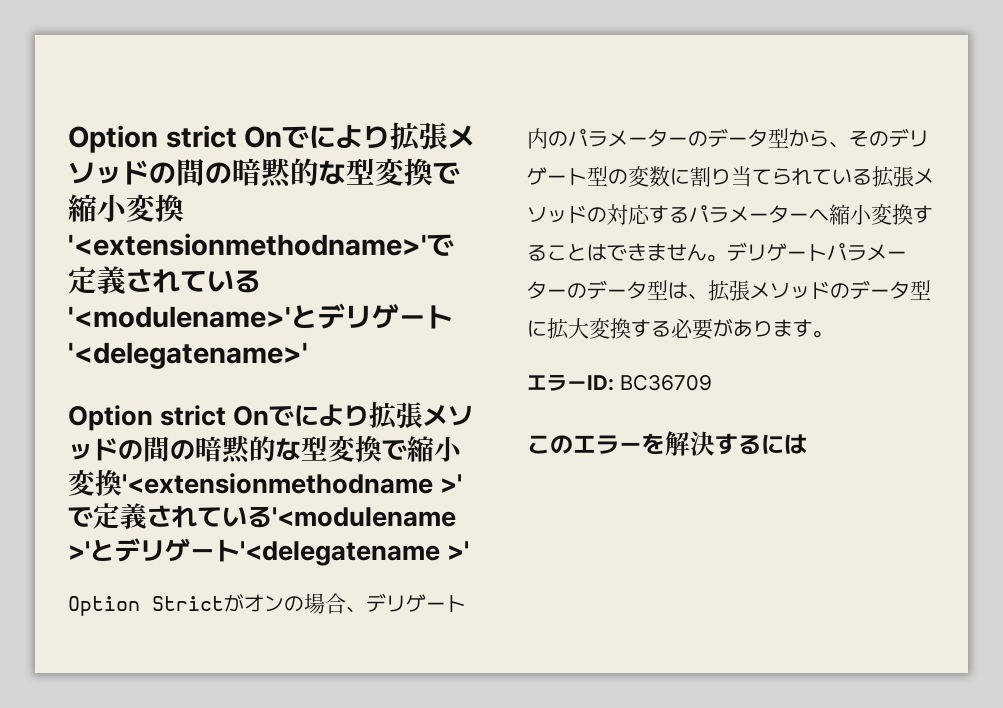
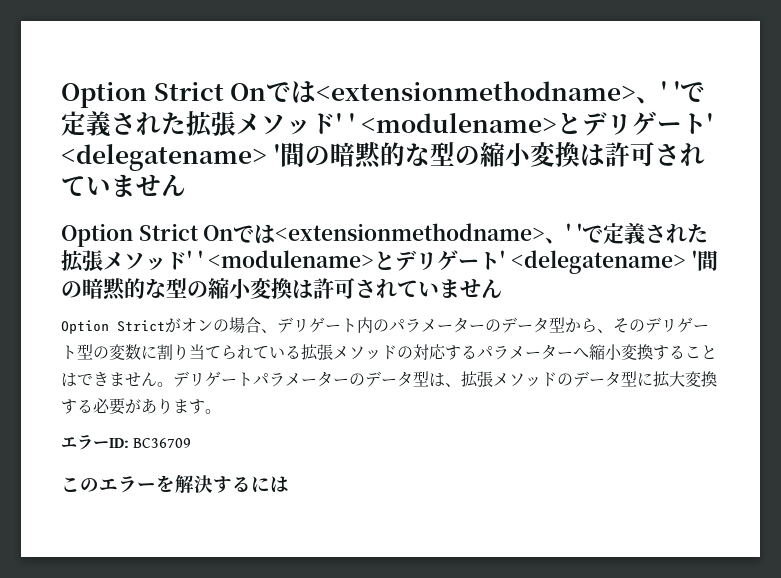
[68,122,476,153] [68,158,460,188] [68,194,184,222] [68,233,454,256] [68,266,261,294] [68,303,453,329] [68,342,308,369] [68,401,474,431] [68,435,463,464] [68,469,463,496] [68,503,456,529] [68,538,470,566] Option strict Onでにより拡張メソッドの間の暗黙的な型変換で縮小変換'<extensionmethodname>'で定義されている'<modulename>'とデリゲート'<delegatename>' // Option strict Onでにより拡張メソッドの間の暗黙的な型変換で縮小変換'<extensionmethodname >'で定義されている'<modulename >'とデリゲート'<delegatename >' -> [61,81,705,108] [61,111,714,137] [61,142,705,171] [61,174,186,197] [61,222,709,247] [61,250,718,274] [61,278,502,301] Option Strict Onでは<extensionmethodname>、' 'で定義された拡張メソッド' ' <modulename>とデリゲート' <delegatename> '間の暗黙的な型の縮小変換は許可されていません // Option Strict Onでは<extensionmethodname>、' 'で定義された拡張メソッド' ' <modulename>とデリゲート' <delegatename> '間の暗黙的な型の縮小変換は許可されていません

